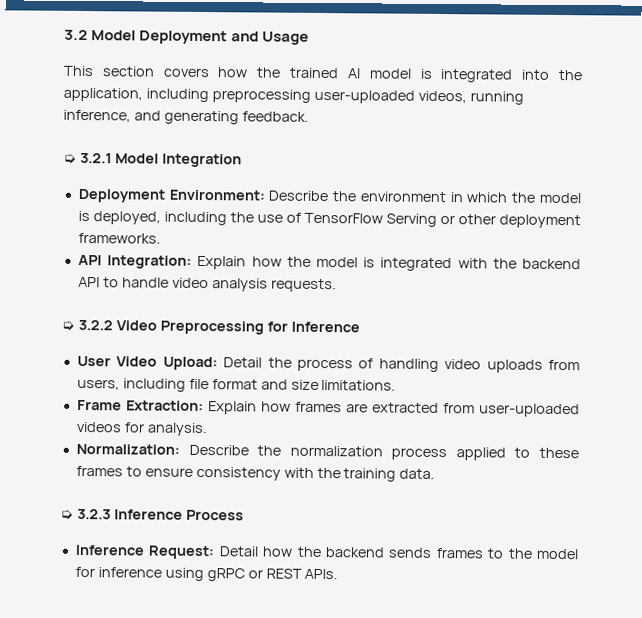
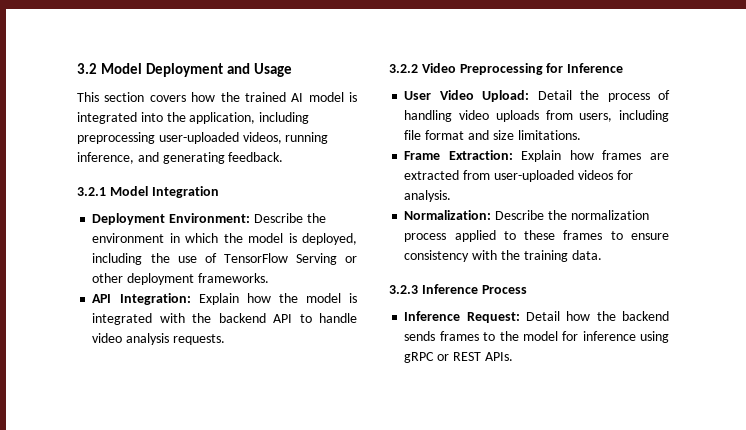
[63,153,77,163] ➭ -> (284, 157) none
[61,320,75,330] ➭ -> (225, 339) none
[60,509,74,519] ➭ -> (602, 255) none

